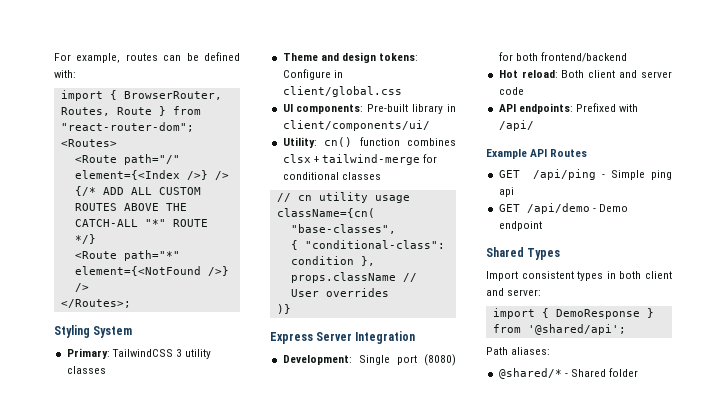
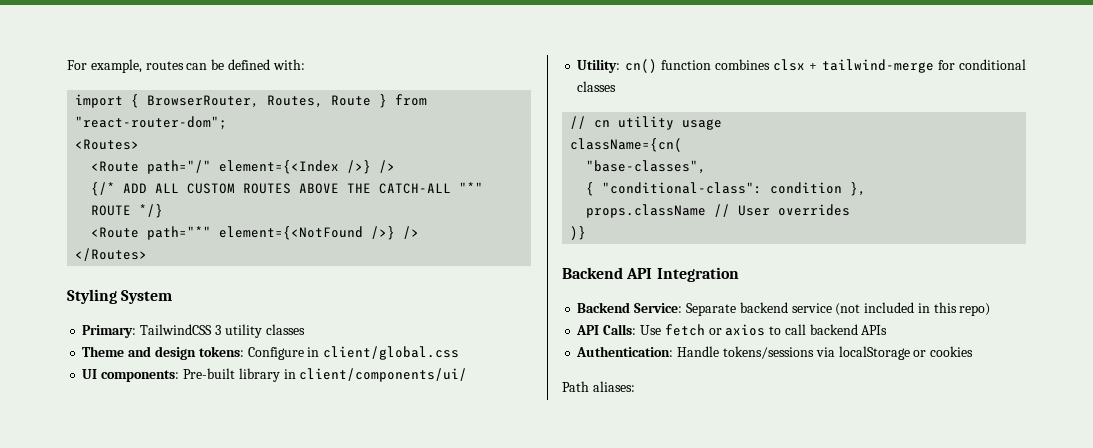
[60,299,131,308] </Routes>; -> [75,248,148,261] </Routes>
[270,332,353,344] Express Server -> [562,267,653,279] Backend API
[282,354,456,366] [498,52,627,62] [498,70,672,78] [498,87,524,95] [498,103,638,114] [498,120,534,131] [486,149,588,159] [498,169,672,180] [498,187,514,197] [498,203,628,214] [498,221,542,231] [486,247,561,260] [486,271,672,281] [486,288,542,296] [492,308,654,319] [492,324,626,335] [486,347,551,355] [498,368,638,379] Development: Single port (8080) for both frontend/backend // Hot reload: Both client and server code // API endpoints: Prefixed with /api/ // Example API Routes // GET /api/ping - Simple ping api // GET /api/demo - Demo endpoint // Shared Types // Import consistent types in both client and server: // import { DemoResponse } from '@shared/api'; // Path aliases: // @shared/* - Shared folder -> [577,302,991,316] [576,324,888,336] [576,346,974,360] [562,381,635,392] Backend Service: Separate backend service (not included in this repo) // API Calls: Use fetch or axios to call backend APIs // Authentication: Handle tokens/sessions via localStorage or cookies // Path aliases:

